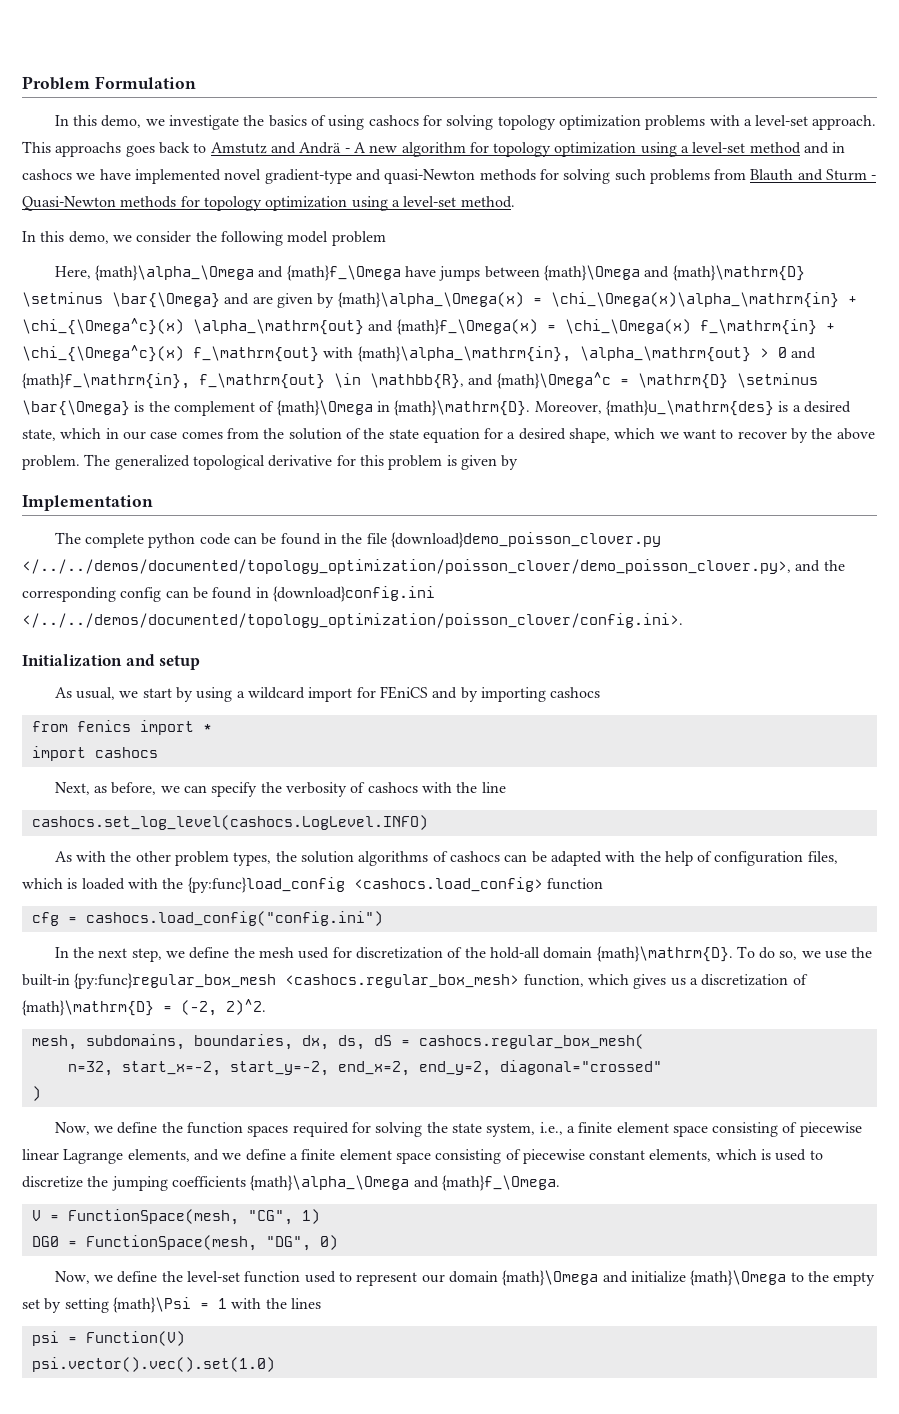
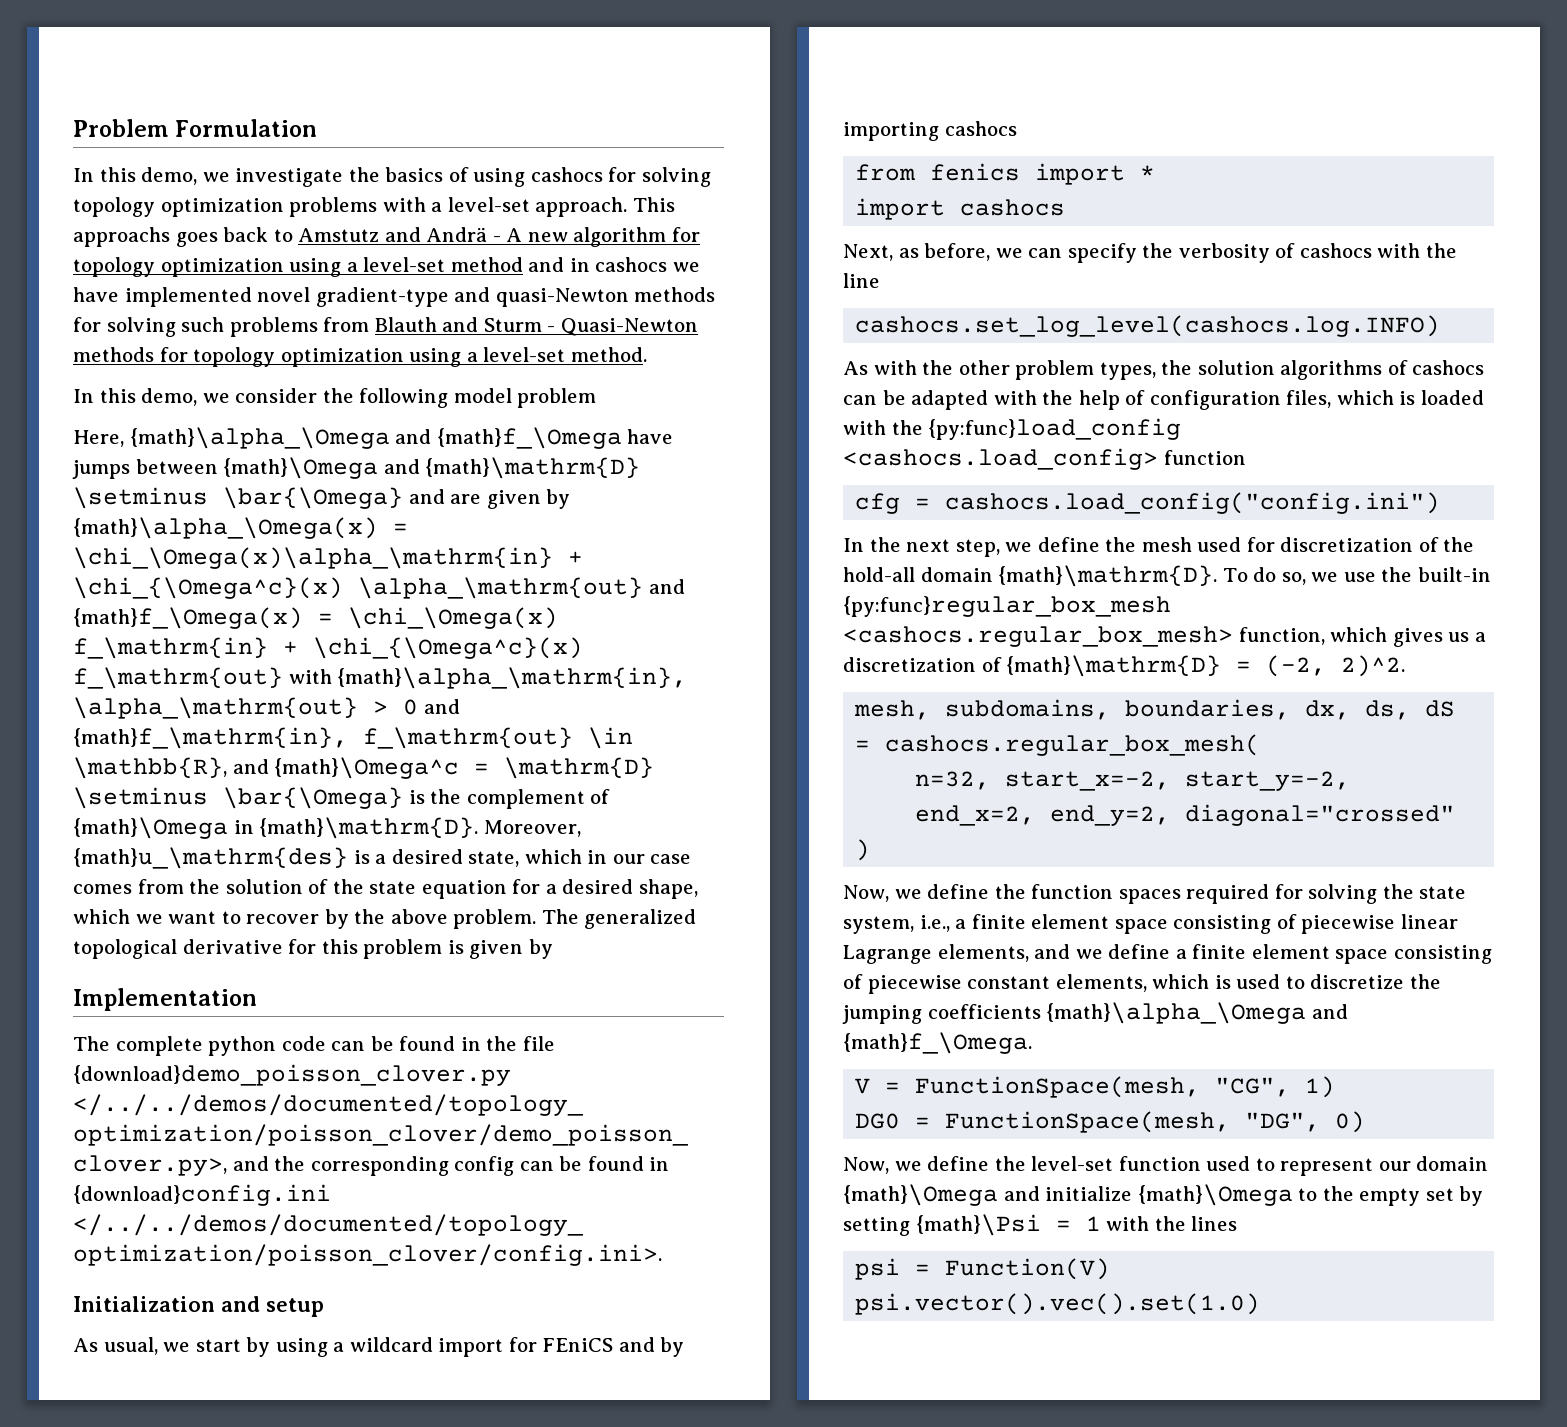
[31,815,428,830] cashocs.set_log_level(cashocs.LogLevel.INFO) -> [855,315,1441,337] cashocs.set_log_level(cashocs.log.INFO)

